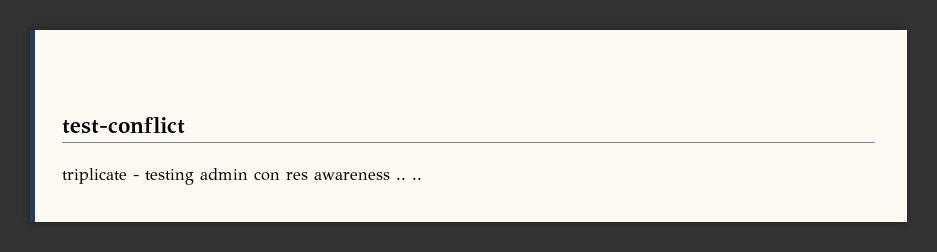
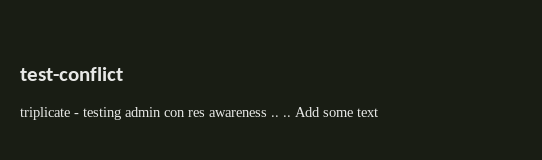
(422, 178) none -> [295,107,378,117] Add some text

